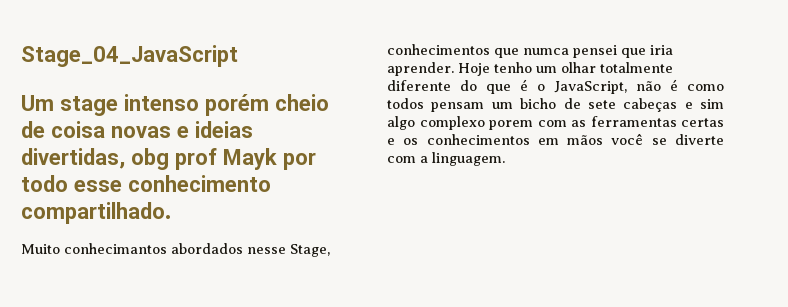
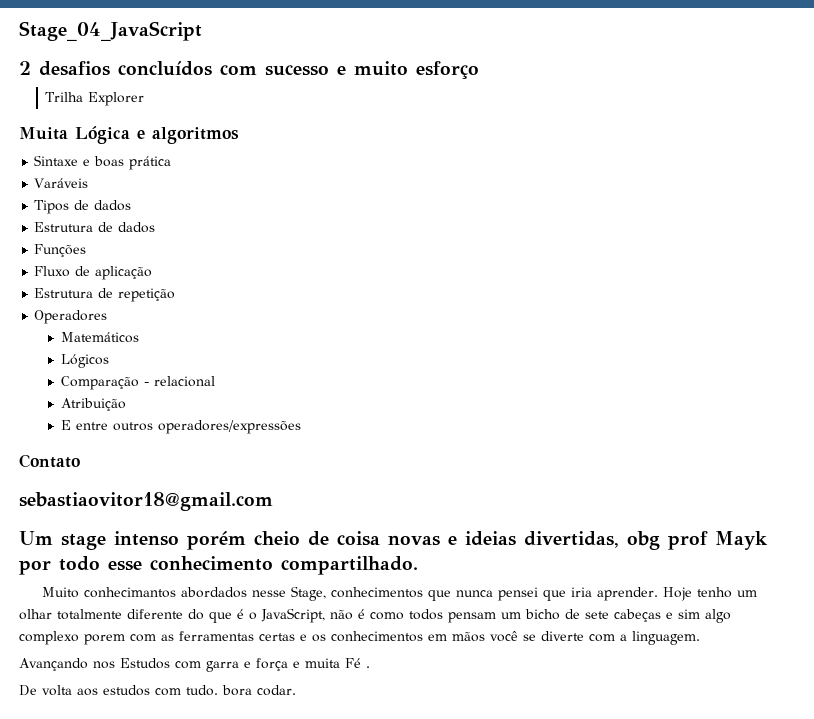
(238, 56) none -> [19,61,479,79] [45,92,145,106] [19,126,239,144] [34,155,172,170] [34,178,89,188] [34,200,132,214] [34,222,156,233] [34,244,87,257] [34,266,153,280] [34,288,176,302] [34,310,108,324] [60,332,139,343] [60,354,109,368] [60,376,215,390] [60,398,126,411] [60,420,301,434] [19,454,80,468] [19,492,273,511] // 2 desafios concluídos com sucesso e muito esforço // Trilha Explorer // Muita Lógica e algoritmos // Sintaxe e boas prática // Varáveis // Tipos de dados // Estrutura de dados // Funções // Fluxo de aplicação // Estrutura de repetição // Operadores // Matemáticos // Lógicos // Comparação - relacional // Atribuição // E entre outros operadores/expressões // Contato // sebastiaovitor18@gmail.com
[523,48,569,55] numca -> [456,590,494,597] nunca
(505, 159) none -> [19,658,370,672] [19,685,296,696] // Avançando nos Estudos com garra e força e muita Fé . // De volta aos estudos com tudo. bora codar.

